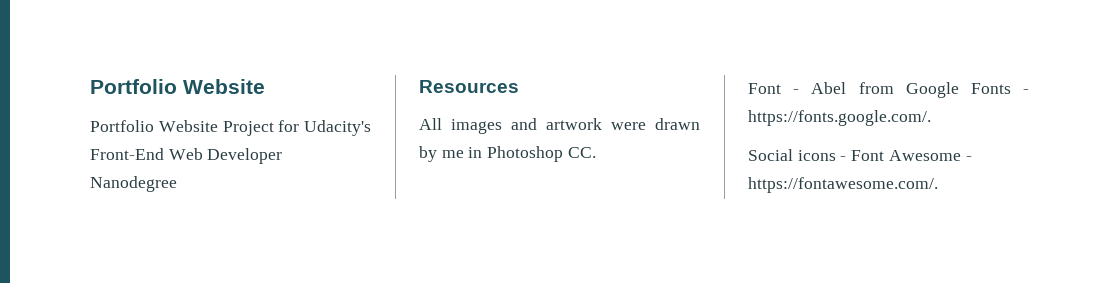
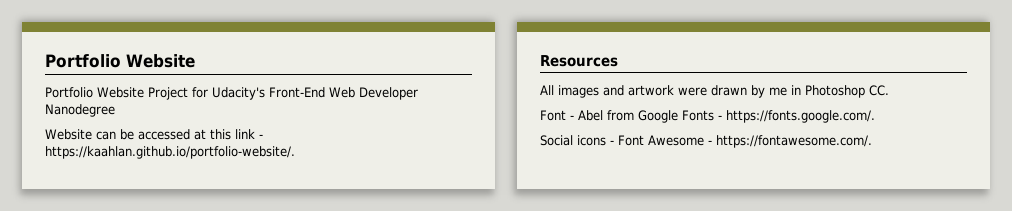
(177, 184) none -> [45,129,263,140] [45,146,295,159] // Website can be accessed at this link - https://kaahlan.github.io/portfolio-website/.

